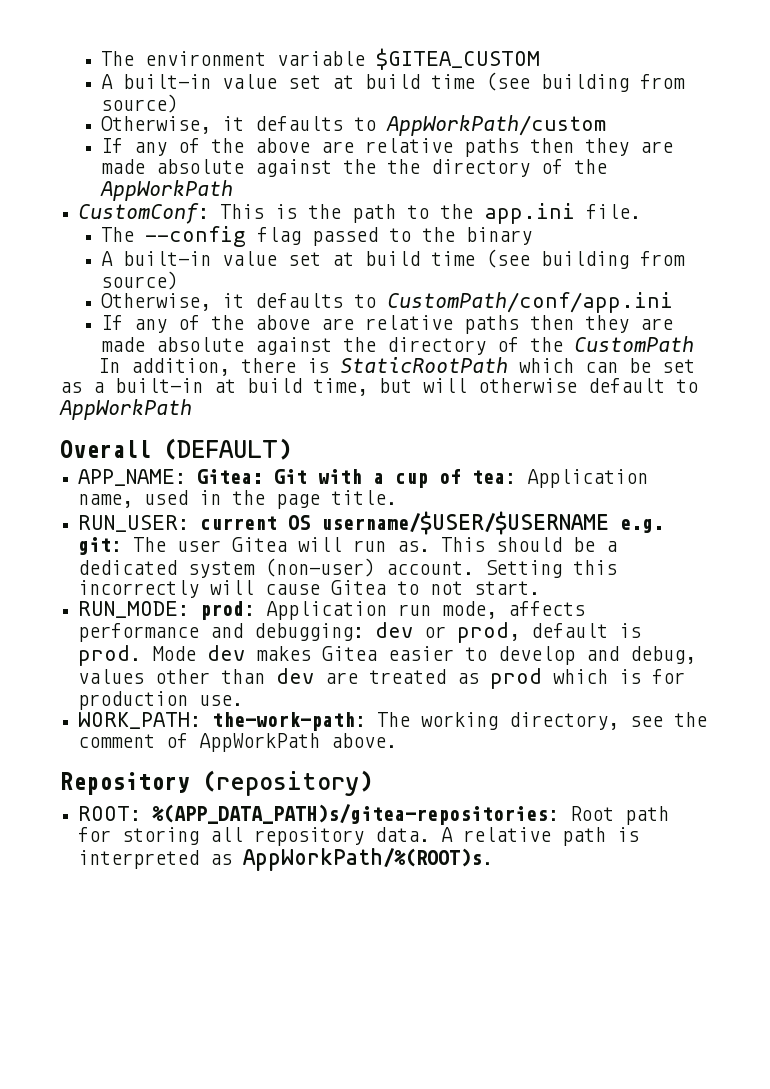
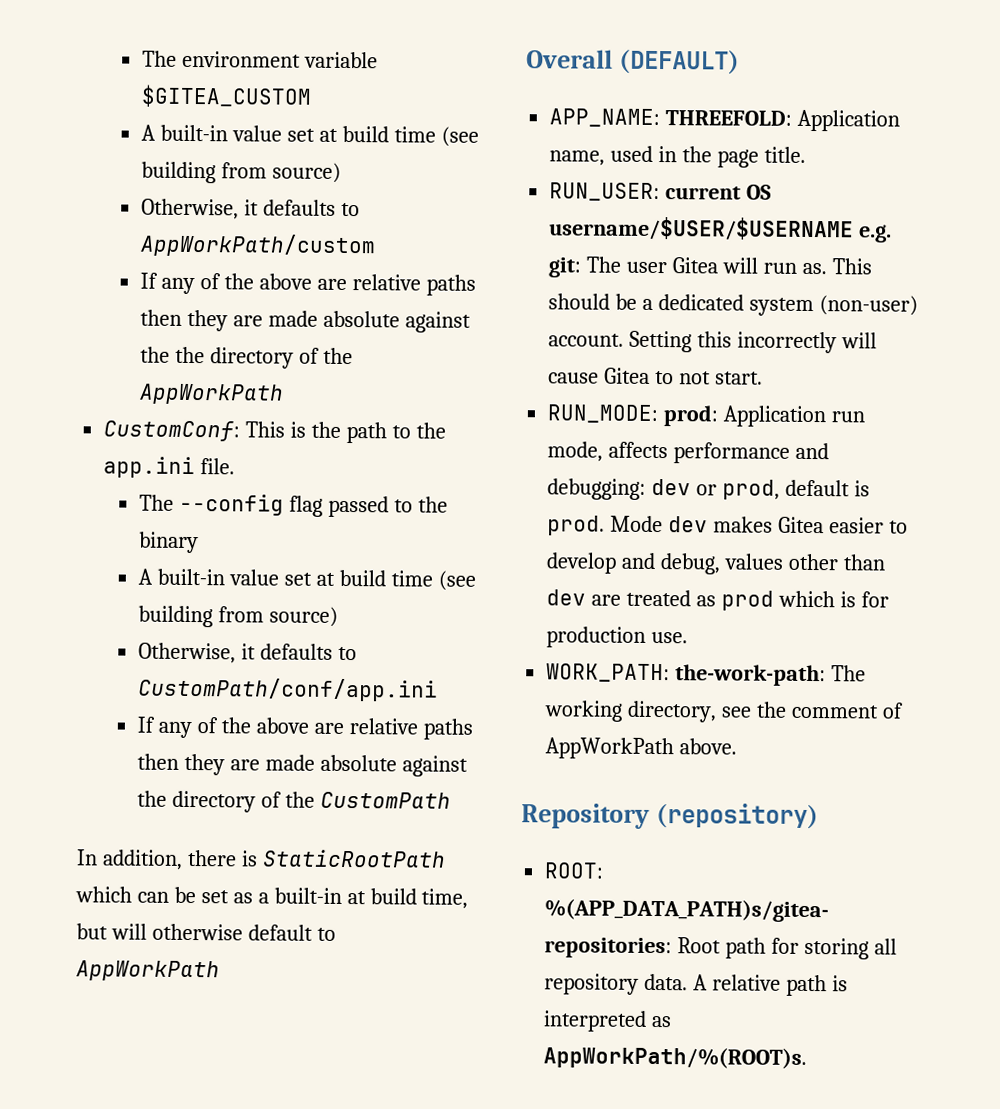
[197,469,517,488] Gitea: Git with a cup of tea: -> [665,110,793,126] THREEFOLD:

